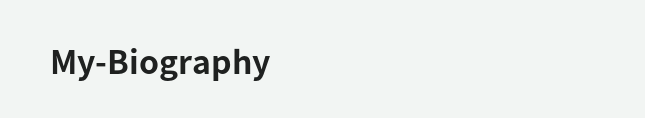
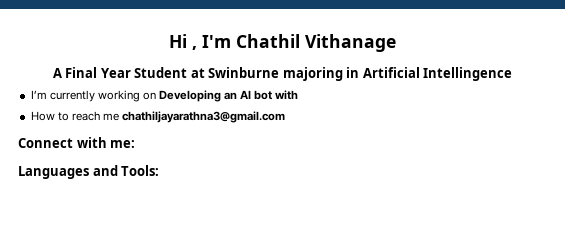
[50,48,270,82] My-Biography -> [169,34,396,52] [52,67,513,81] [30,90,299,102] [30,111,286,123] [18,137,136,148] [18,165,160,179] Hi , I'm Chathil Vithanage // A Final Year Student at Swinburne majoring in Artificial Intellingence // I’m currently working on Developing an AI bot with // How to reach me chathiljayarathna3@gmail.com // Connect with me: // Languages and Tools:

